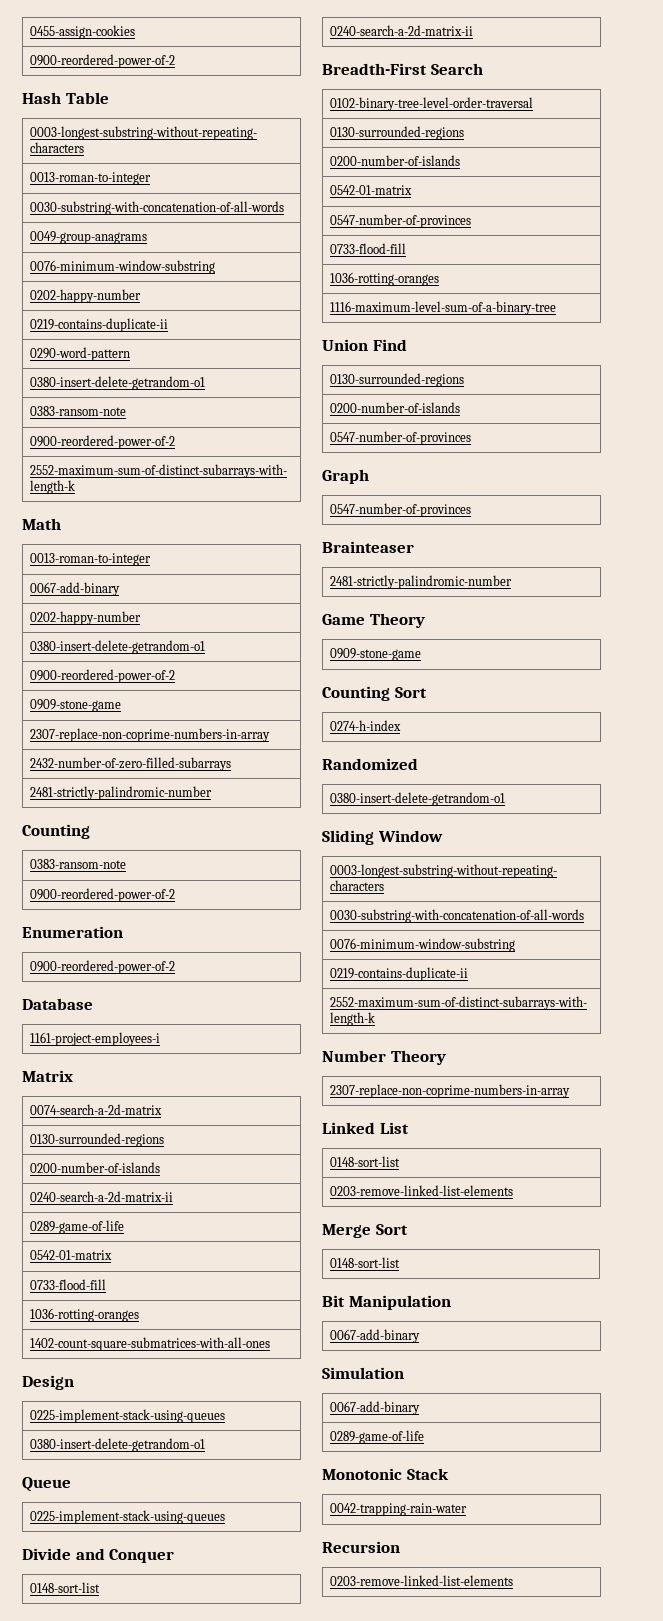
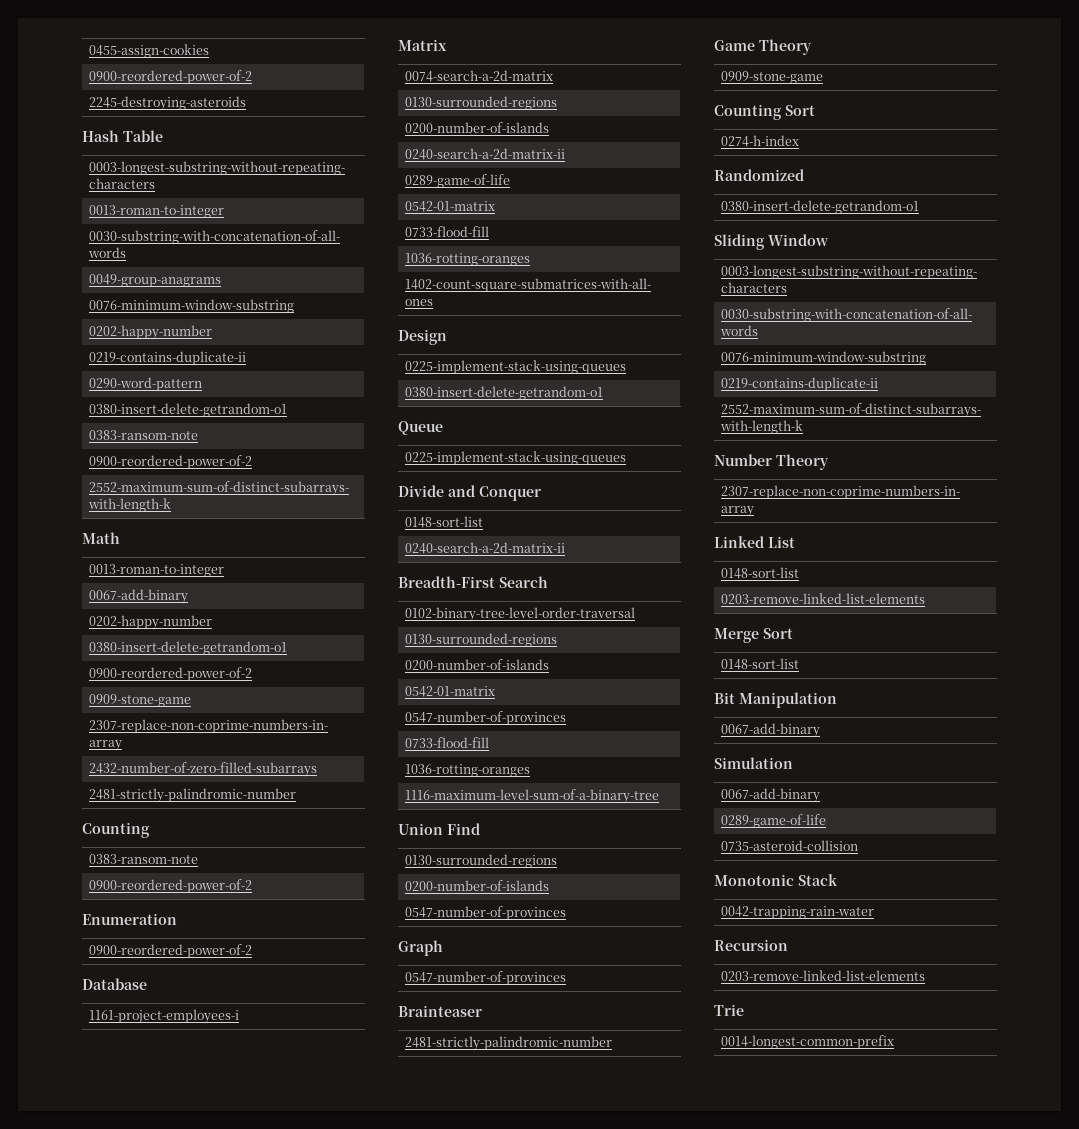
(176, 61) none -> [88,96,246,111] // 2245-destroying-asteroids
(425, 1437) none -> [720,840,858,851] // 0735-asteroid-collision
(514, 1580) none -> [714,1004,744,1016] [720,1035,894,1049] // Trie // 0014-longest-common-prefix

